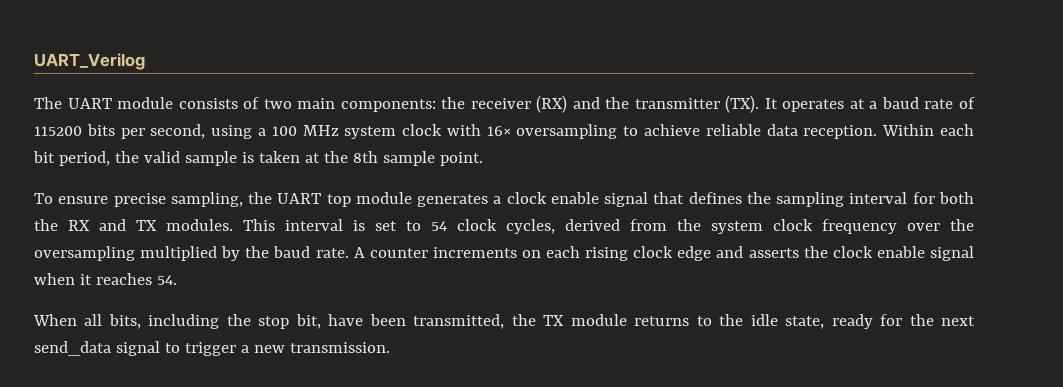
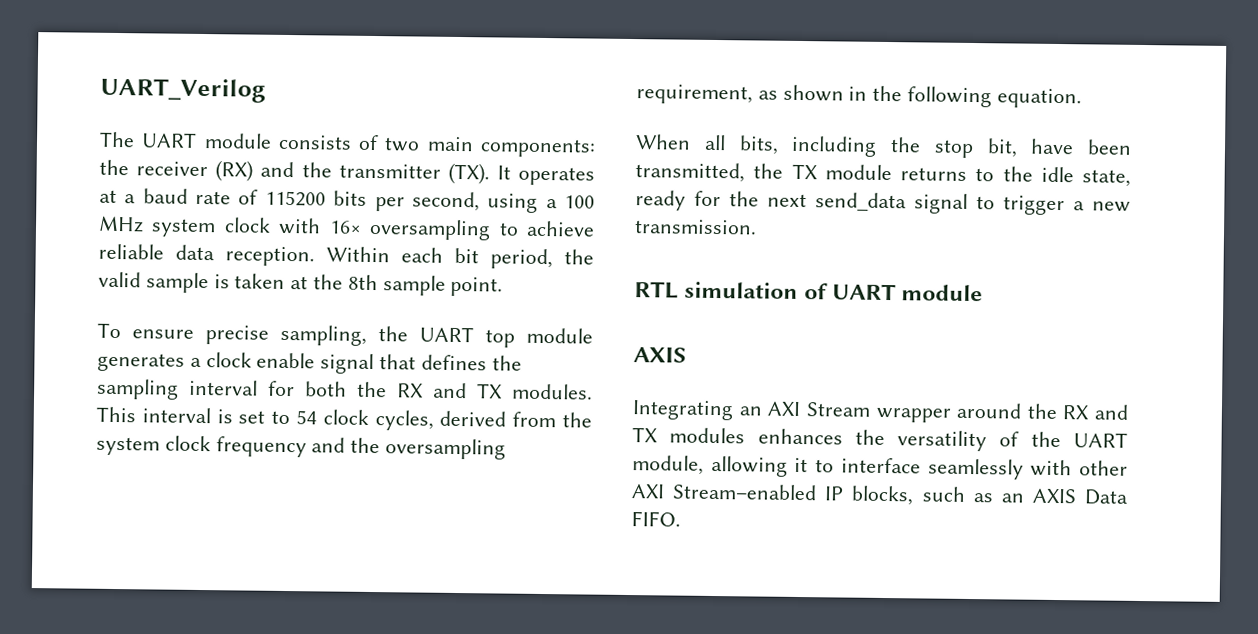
[907,223,940,231] over -> [311,437,346,453] and
[140,246,974,261] [34,273,177,285] multiplied by the baud rate. A counter increments on each rising clock edge and asserts the clock enable signal when it reaches 54. -> [636,84,1082,109] requirement, as shown in the following equation.
(390, 347) none -> [634,281,984,302] [633,347,687,363] [632,400,1129,423] [632,427,1128,452] [632,455,1128,480] [631,483,1129,506] [631,511,681,527] // RTL simulation of UART module // AXIS // Integrating an AXI Stream wrapper around the RX and TX modules enhances the versatility of the UART module, allowing it to interface seamlessly with other AXI Stream–enabled IP blocks, such as an AXIS Data FIFO.

